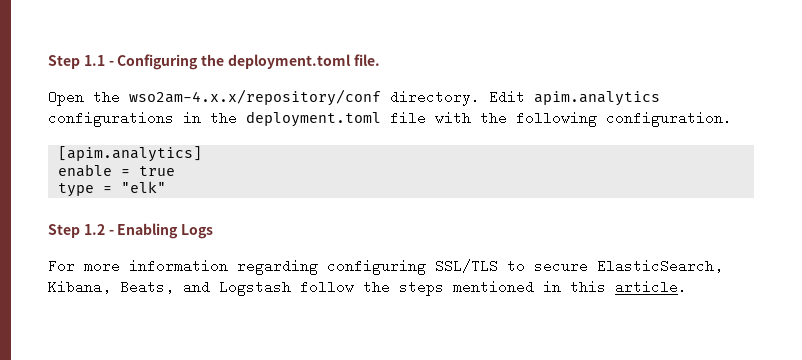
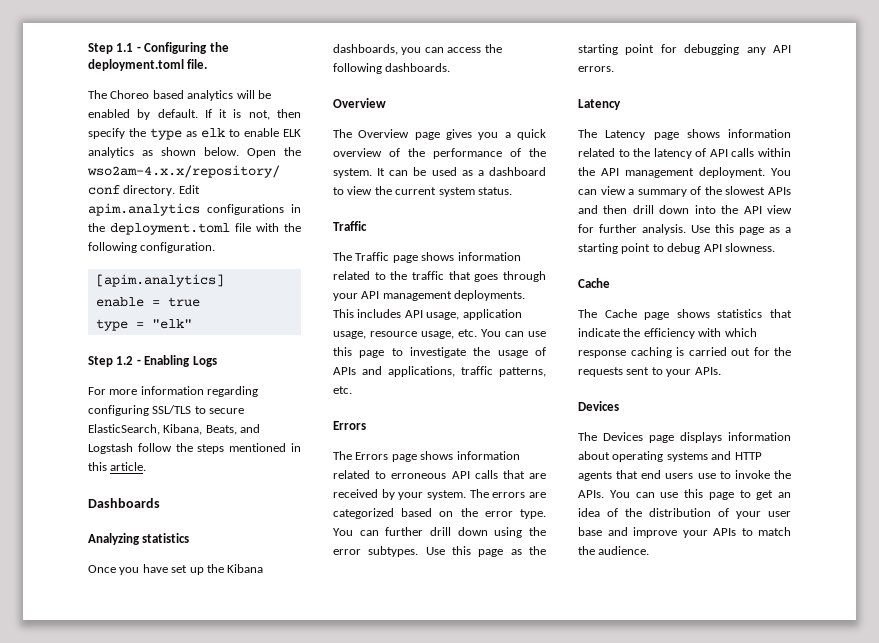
(380, 60) none -> [88,90,271,101] [88,109,301,120] [88,128,301,140] [88,147,239,158] The Choreo based analytics will be enabled by default. If it is not, then specify the type as elk to enable ELK analytics as shown below.
(687, 287) none -> [88,498,160,508] [88,533,190,545] [88,564,264,575] [333,44,502,55] [333,63,451,74] [333,98,386,108] [333,129,546,140] [333,148,546,159] [333,167,546,178] [333,186,512,197] [333,221,367,231] [333,252,521,263] [333,271,546,282] [333,290,526,301] [333,309,522,320] [333,329,546,339] [333,347,546,358] [333,366,546,377] [333,386,352,394] [333,421,366,430] [333,451,520,462] [333,470,546,479] [333,489,546,500] [333,508,546,519] [333,527,546,538] [333,546,546,557] [578,44,791,55] [578,66,614,72] [578,99,621,110] [578,129,791,140] [578,148,791,159] [578,167,791,178] [578,186,791,197] [578,205,792,214] [578,224,791,235] [578,243,775,254] [578,278,610,288] [578,309,792,320] [578,328,757,339] [578,347,791,358] [578,367,721,377] [578,401,619,411] [578,432,791,443] [578,451,762,462] [578,470,791,481] [578,489,791,500] [578,508,791,519] [578,527,791,538] [578,546,650,555] // Dashboards // Analyzing statistics // Once you have set up the Kibana dashboards, you can access the following dashboards. // Overview // The Overview page gives you a quick overview of the performance of the system. It can be used as a dashboard to view the current system status. // Traffic // The Traffic page shows information related to the traffic that goes through your API management deployments. This includes API usage, application usage, resource usage, etc. You can use this page to investigate the usage of APIs and applications, traffic patterns, etc. // Errors // The Errors page shows information related to erroneous API calls that are received by your system. The errors are categorized based on the error type. You can further drill down using the error subtypes. Use this page as the starting point for debugging any API errors. // Latency // The Latency page shows information related to the latency of API calls within the API management deployment. You can view a summary of the slowest APIs and then drill down into the API view for further analysis. Use this page as a starting point to debug API slowness. // Cache // The Cache page shows statistics that indicate the efficiency with which response caching is carried out for the requests sent to your APIs. // Devices // The Devices page displays information about operating systems and HTTP agents that end users use to invoke the APIs. You can use this page to get an idea of the distribution of your user base and improve your APIs to match the audience.

